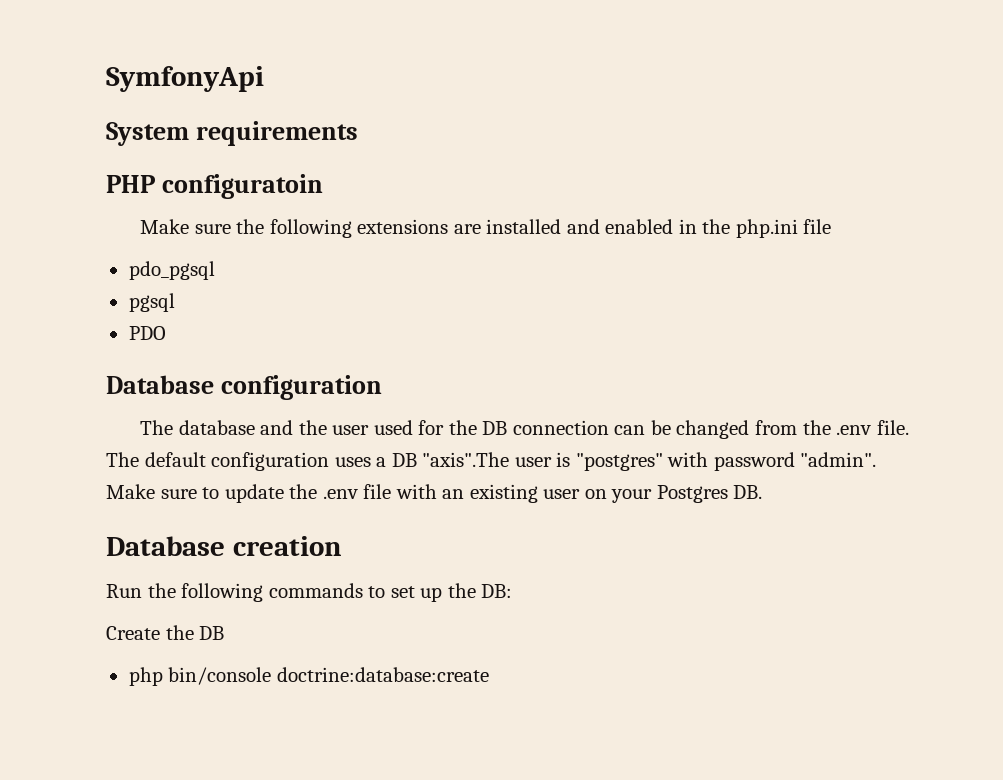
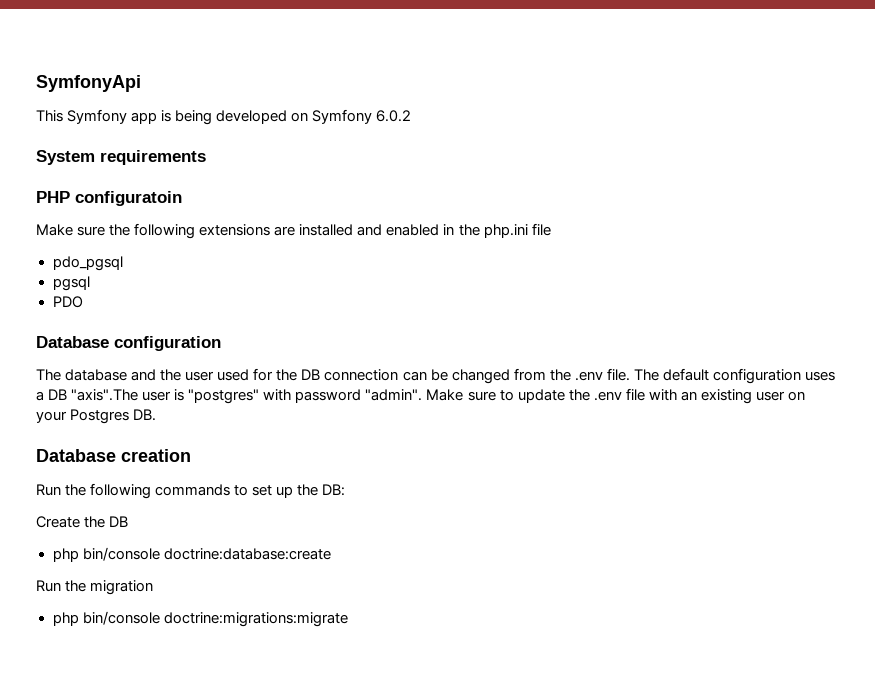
(264, 79) none -> [36,109,412,125] // This Symfony app is being developed on Symfony 6.0.2
(489, 674) none -> [36,580,154,595] [52,611,348,627] // Run the migration // php bin/console doctrine:migrations:migrate

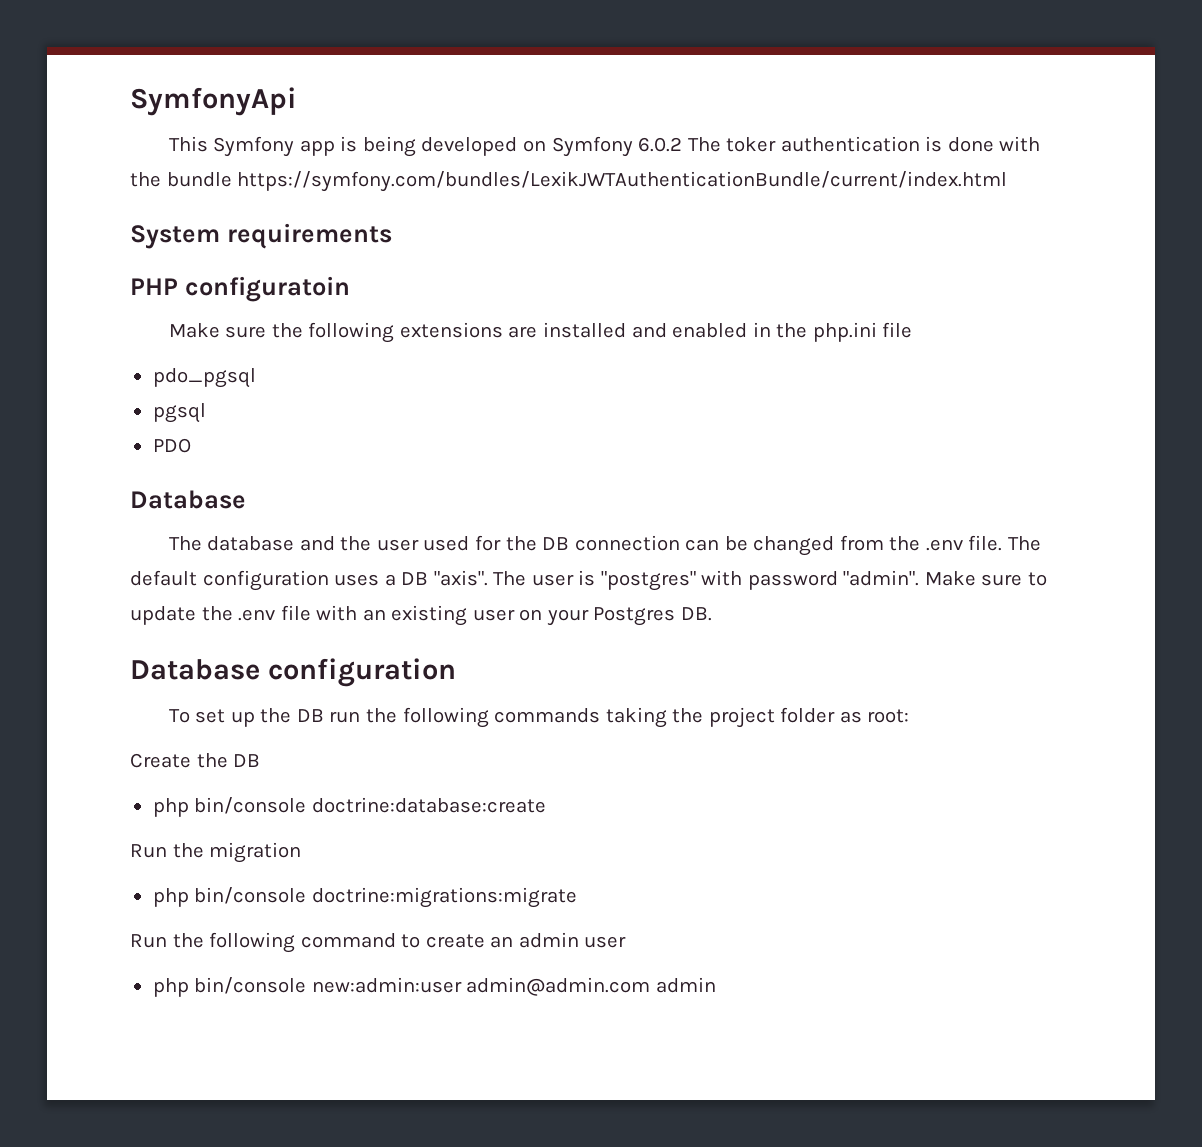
(412, 116) none -> [687,136,1041,152] [130,171,1008,192] The toker authentication is done with the bundle https://symfony.com/bundles/LexikJWTAuthenticationBundle/current/index.html
[114,336,221,351] configuration -> (246, 499) none
[71,389,139,401] "axis".The -> [433,570,527,586] "axis". The
[121,449,191,462] [36,483,346,499] creation // Run the following commands to set up the DB: -> [267,658,456,687] [168,707,910,728] configuration // To set up the DB run the following commands taking the project folder as root:
(348, 619) none -> [130,932,627,953] [152,977,716,997] // Run the following command to create an admin user // php bin/console new:admin:user admin@admin.com admin

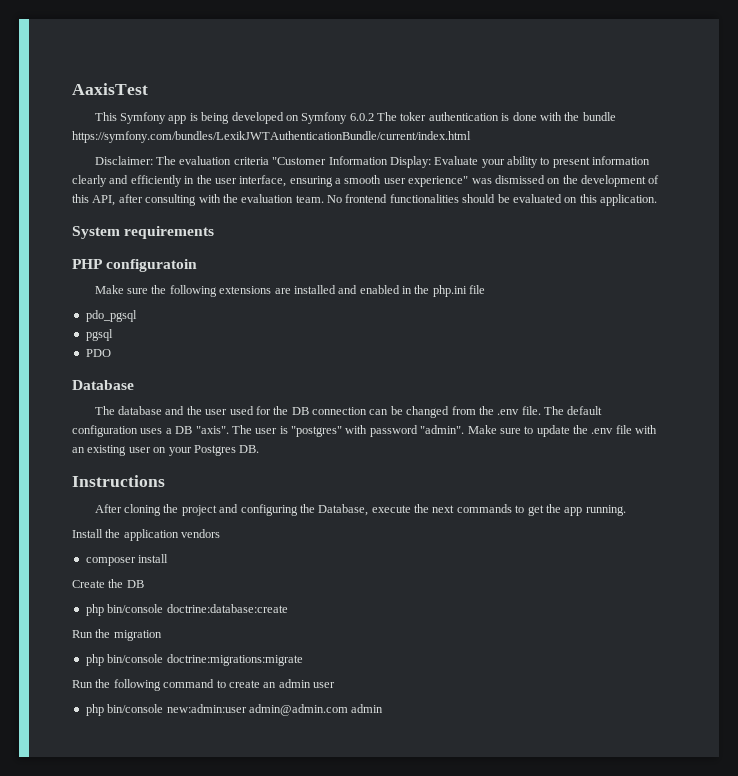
[130,87,297,116] SymfonyApi -> [72,83,148,95] AaxisTest
(1008, 181) none -> [94,156,651,168] [72,175,660,187] [72,194,657,206] // Disclaimer: The evaluation criteria "Customer Information Display: Evaluate your ability to present information clearly and efficiently in the user interface, ensuring a smooth user experience" was dismissed on the development of this API, after consulting with the evaluation team. No frontend functionalities should be evaluated on this application.
[130,658,456,687] [168,707,910,728] Database configuration // To set up the DB run the following commands taking the project folder as root: -> [72,475,165,487] [94,504,626,516] [72,529,221,541] [85,554,169,566] Instructions // After cloning the project and configuring the Database, execute the next commands to get the app running. // Install the application vendors // composer install

